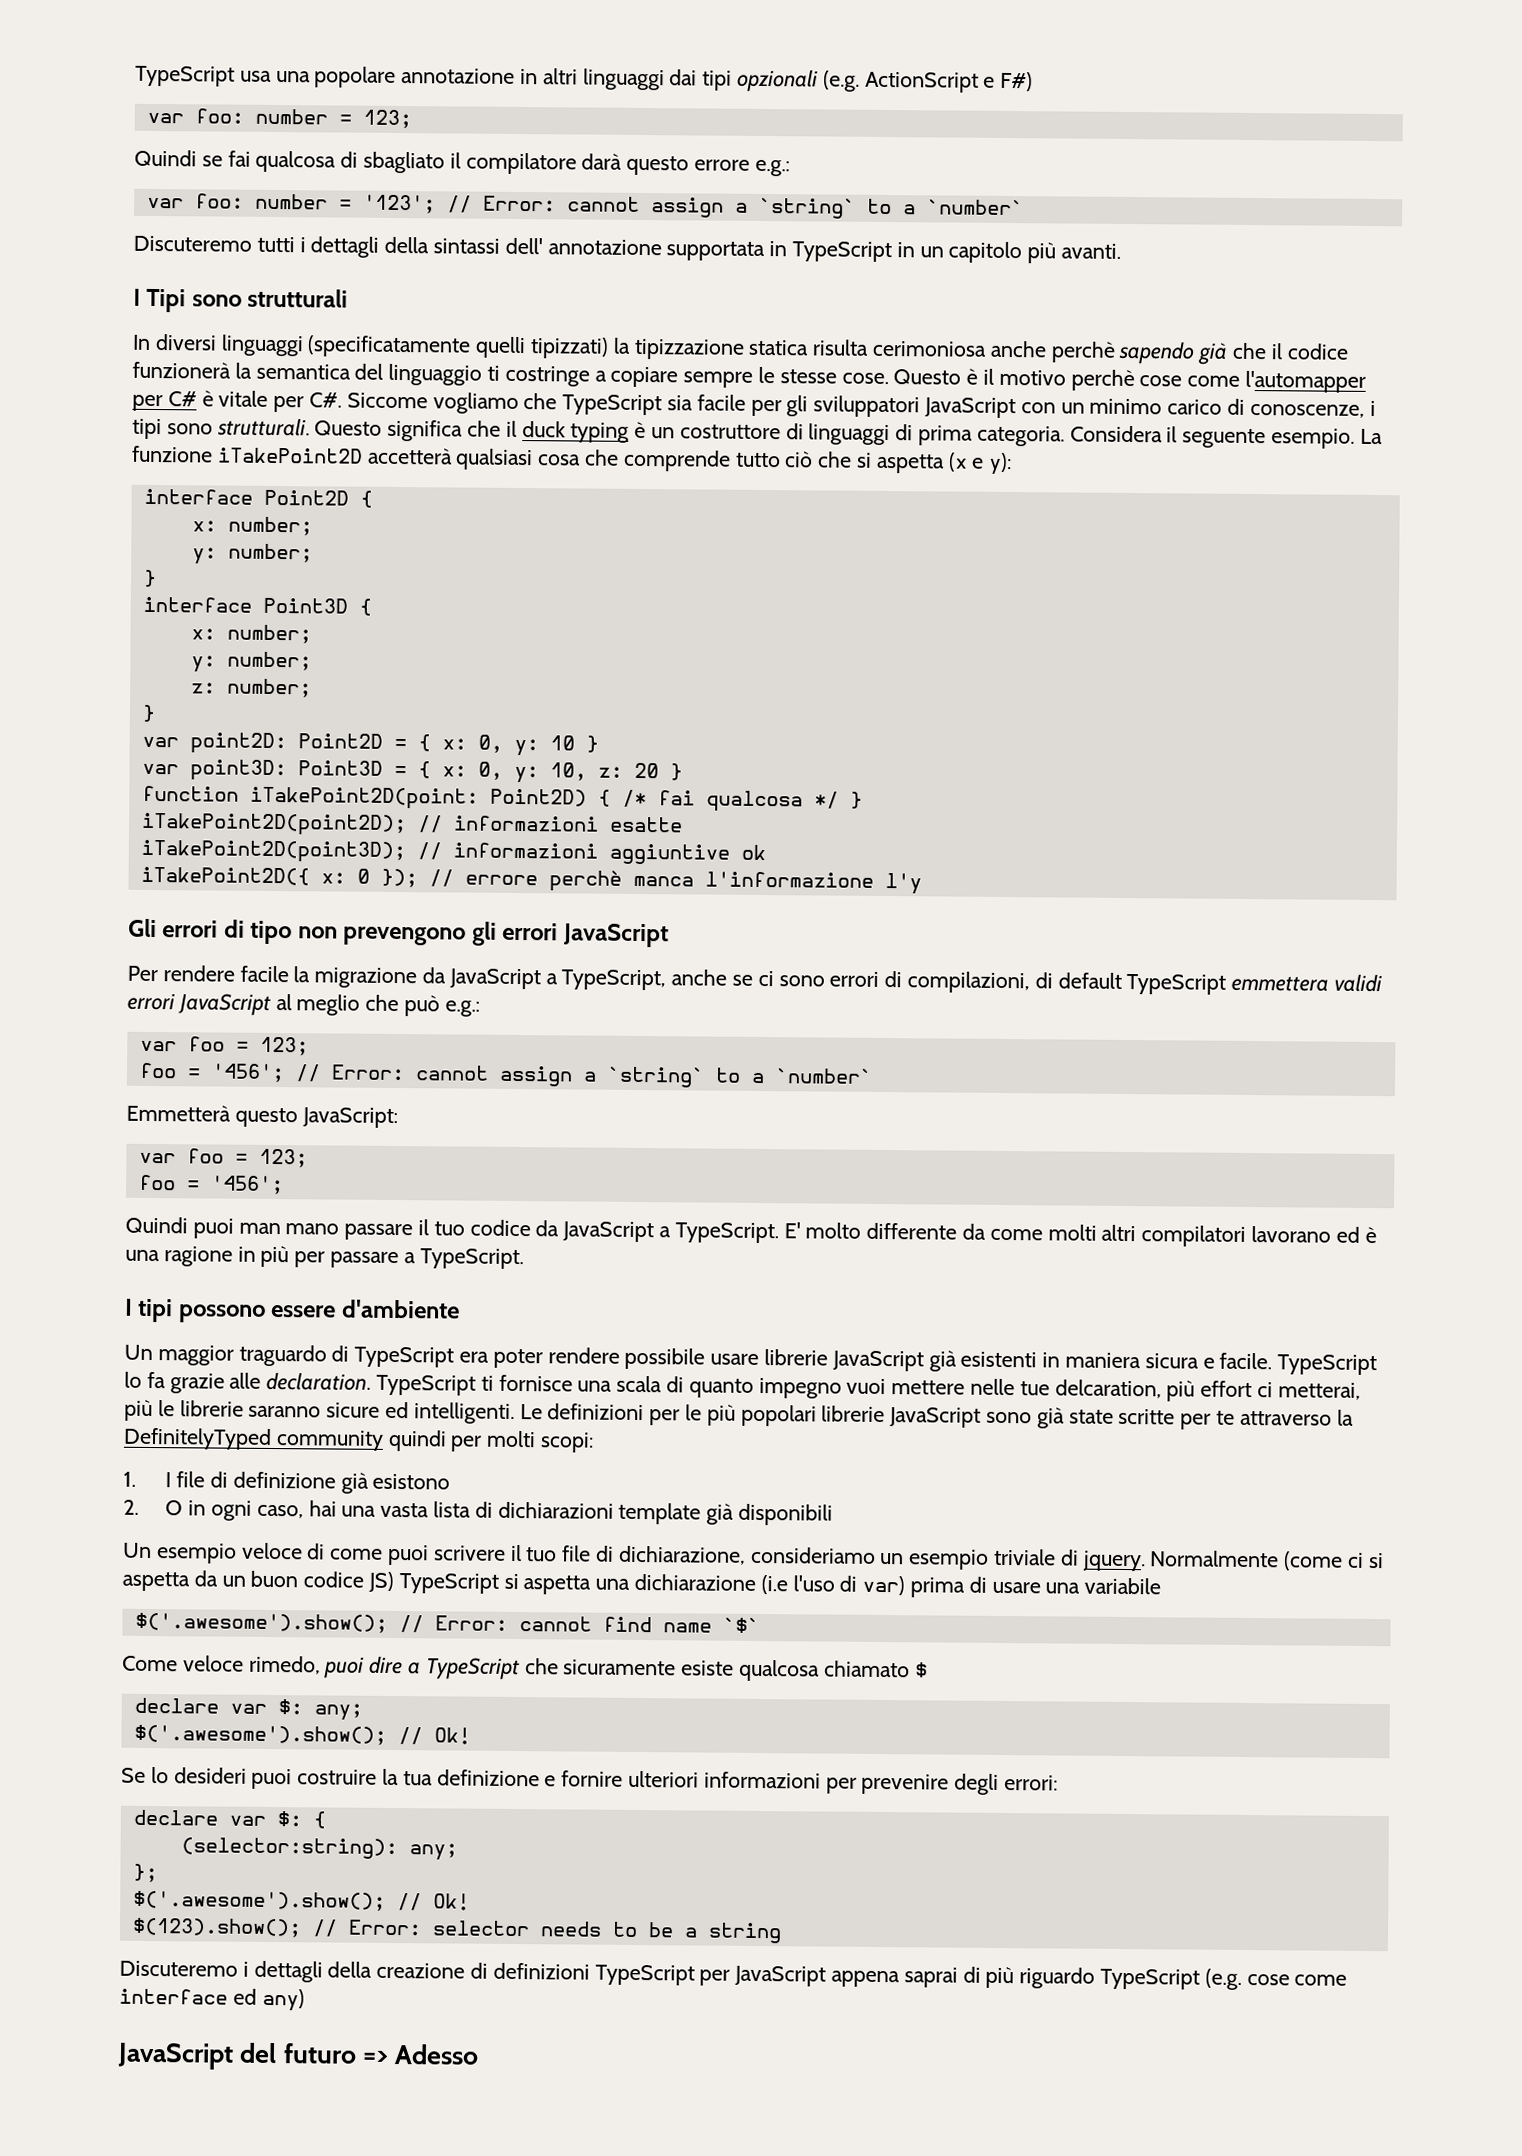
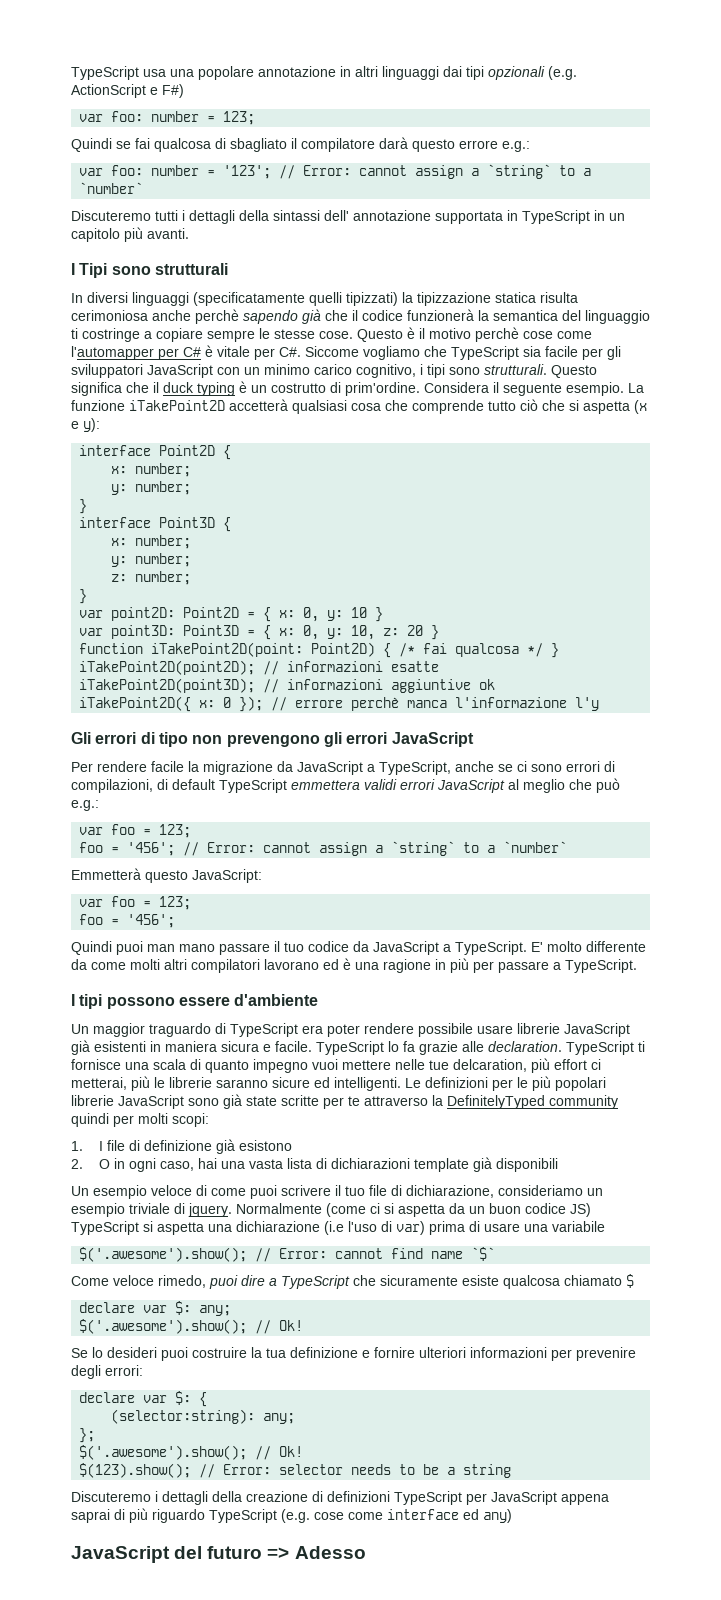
[1227,398,1365,418] di conoscenze, -> [356,364,416,378] cognitivo,
[679,423,1065,447] costruttore di linguaggi di prima categoria. -> [271,382,420,396] costrutto di prim'ordine.

